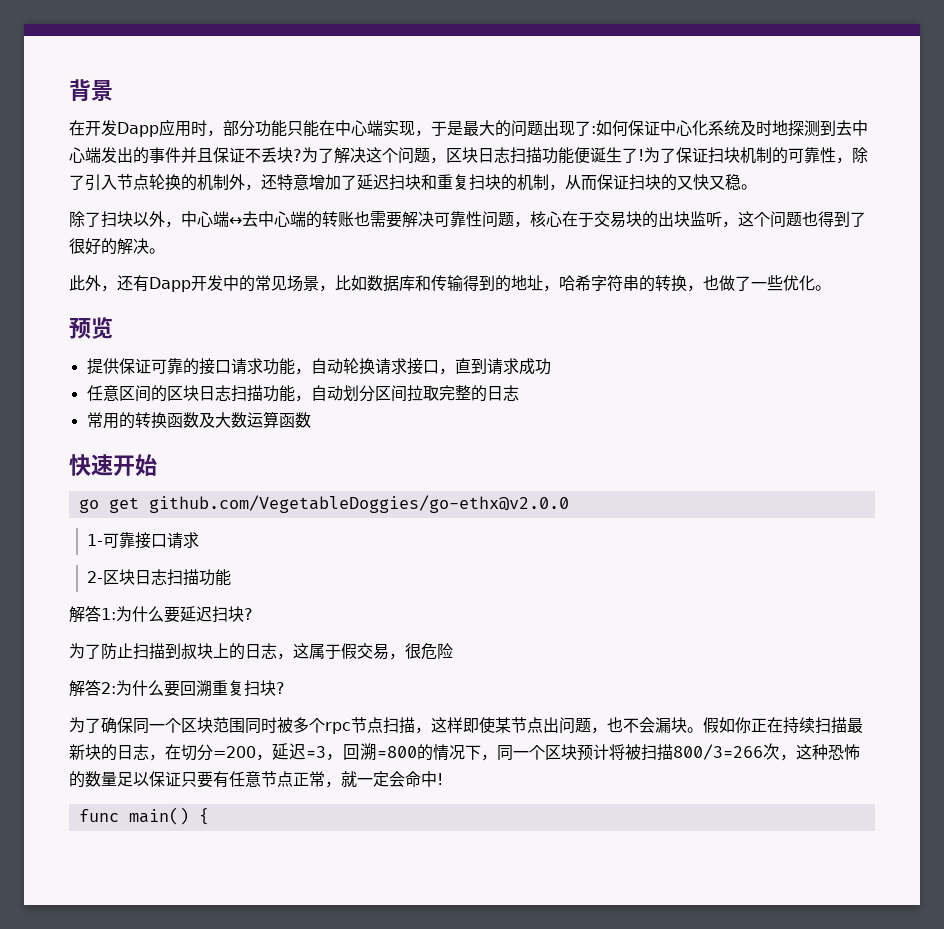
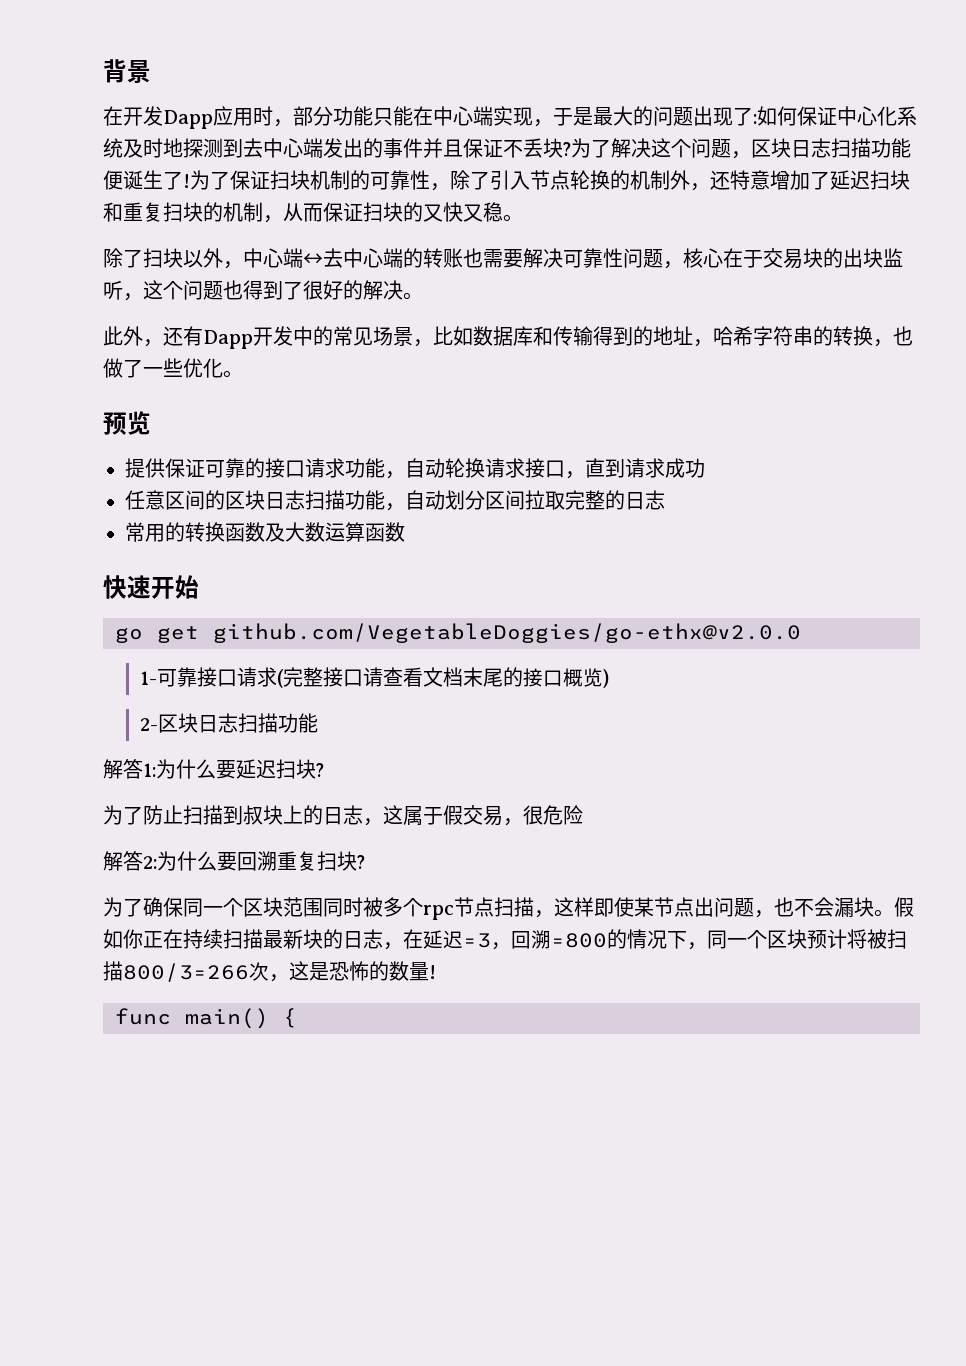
(199, 540) none -> [277,667,610,688] (完整接口请查看文档末尾的接口概览)
[181,744,272,761] 切分=200， -> (423, 939) none
[812,744,828,760] 种 -> [309,962,329,981] 是
[117,771,437,788] 足以保证只要有任意节点正常，就一定会命中 -> (429, 971) none

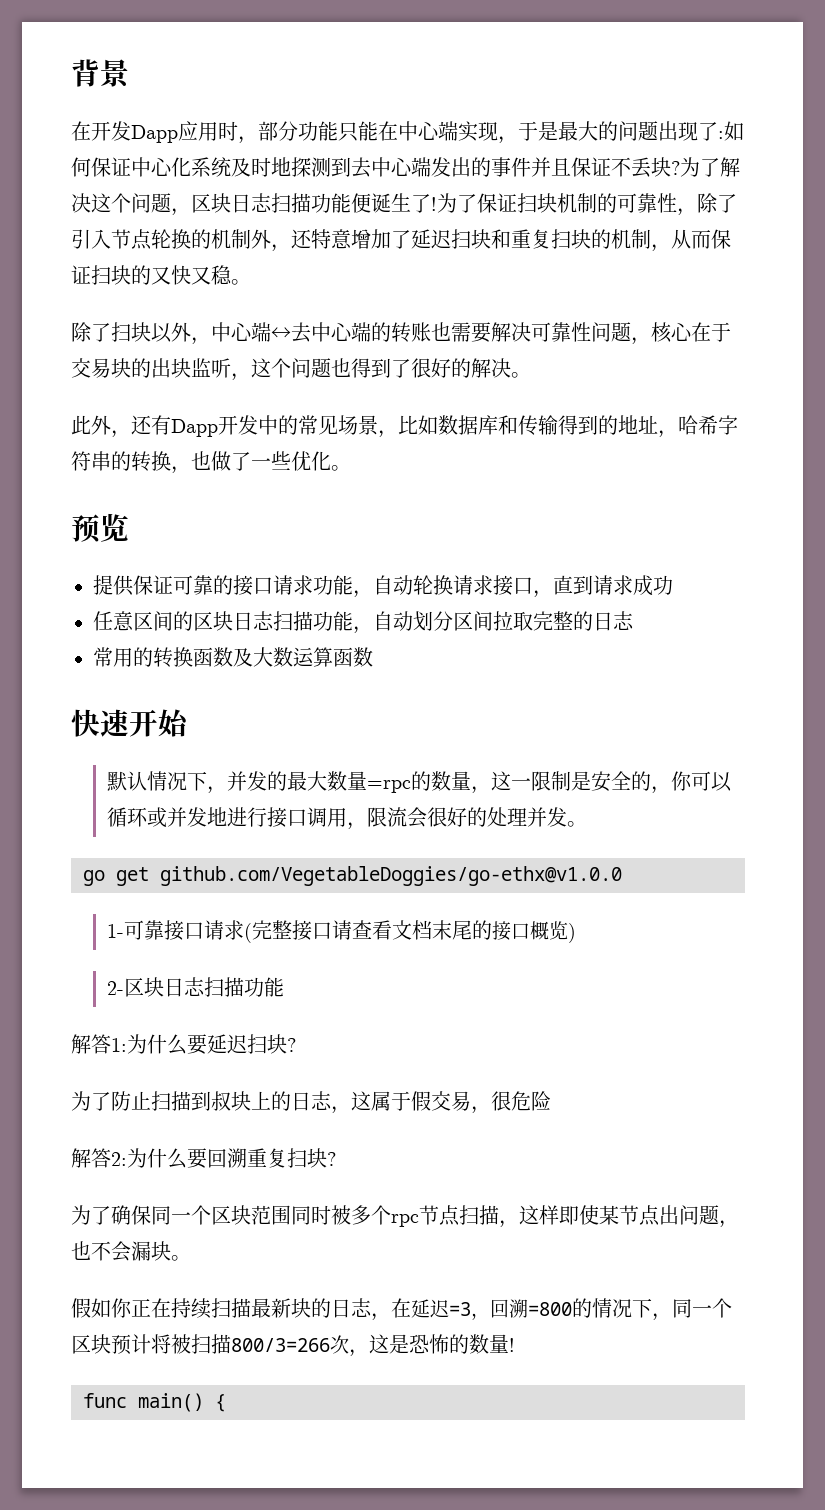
(199, 587) none -> [107,771,733,794] [107,807,588,830] // 默认情况下，并发的最大数量=rpc的数量，这一限制是安全的，你可以循环或并发地进行接口调用，限流会很好的处理并发。
[213,623,801,643] github.com/VegetableDoggies/go-ethx@v2.0.0 -> [160,866,622,886] github.com/VegetableDoggies/go-ethx@v1.0.0
(894, 913) none -> (191, 1258) //

